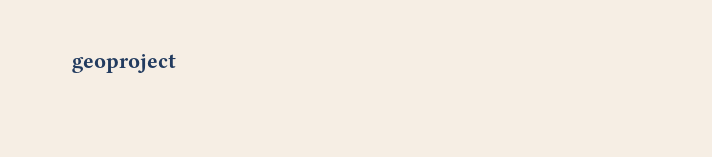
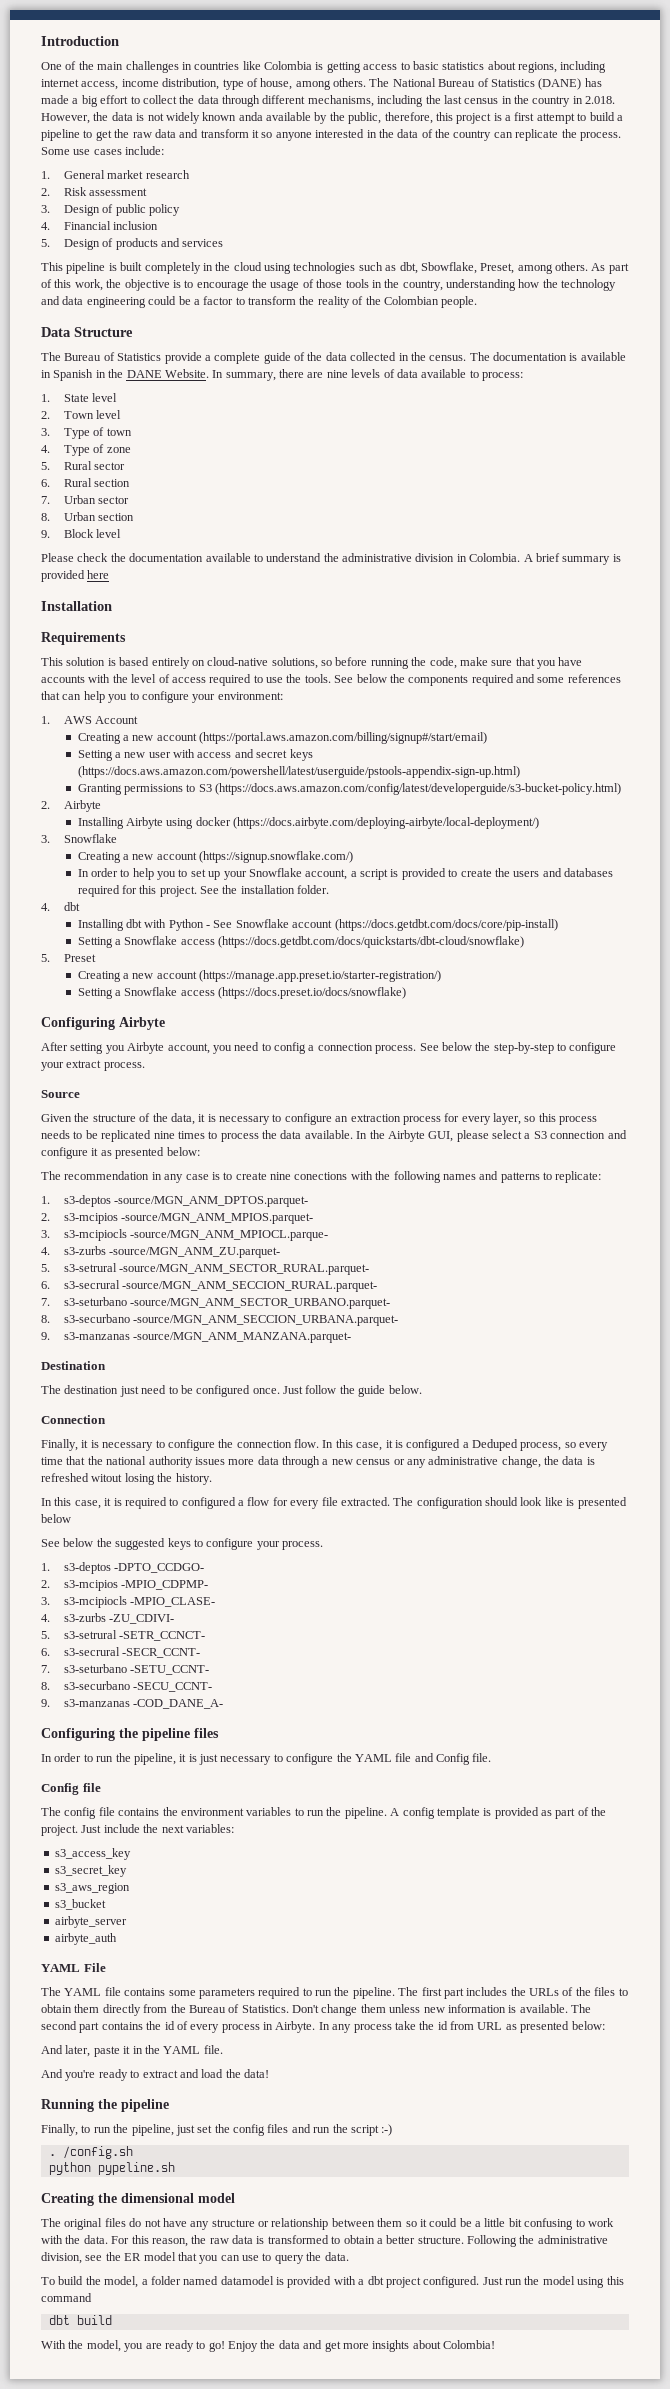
[72,54,176,73] geoproject -> [41,36,119,46] [41,61,607,73] [41,78,602,90] [41,95,616,107] [41,112,623,124] [41,129,621,141] [41,146,165,155] [41,170,190,179] [41,187,148,196] [41,204,180,216] [41,221,159,230] [41,238,224,250] [41,262,629,274] [41,279,617,291] [41,296,478,308] [41,327,133,337] [41,352,626,364] [41,369,523,381] [41,393,118,402] [41,410,122,419] [41,427,132,439] [41,444,131,456] [41,461,126,470] [41,478,131,487] [41,495,130,504] [41,512,135,521] [41,529,122,538] [41,553,621,565] [41,570,110,582] [41,601,112,611] [41,632,126,645] [41,657,583,669] [41,674,621,686] [41,691,283,703] [41,716,139,724] [77,732,488,744] [77,749,313,761] [77,766,520,778] [77,783,622,795] [41,800,101,812] [77,817,540,829] [41,834,117,843] [77,851,354,863] [77,868,614,880] [77,885,330,897] [41,902,80,911] [77,919,558,931] [77,936,525,948] [41,954,96,962] [77,970,442,982] [77,987,407,999] [41,1017,165,1030] [41,1042,617,1054] [41,1060,145,1071] [41,1090,80,1098] [41,1113,598,1125] [41,1130,627,1142] [41,1147,200,1159] [41,1171,602,1183] [41,1195,309,1207] [41,1213,314,1224] [41,1229,329,1241] [41,1246,281,1258] [41,1263,370,1275] [41,1280,378,1292] [41,1297,391,1309] [41,1314,399,1326] [41,1332,352,1343] [41,1361,106,1370] [41,1385,422,1397] [41,1415,106,1424] [41,1439,609,1451] [41,1456,595,1468] [41,1473,212,1485] [41,1497,627,1509] [41,1514,71,1523] [41,1538,323,1550] [41,1562,205,1574] [41,1580,209,1591] [41,1596,216,1608] [41,1613,175,1624] [41,1630,206,1641] [41,1647,201,1658] [41,1664,210,1675] [41,1681,213,1692] [41,1699,224,1709] [41,1728,219,1741] [41,1753,492,1765] [41,1783,101,1795] [41,1807,607,1819] [41,1824,234,1836] [54,1848,131,1860] [54,1865,127,1877] [54,1883,130,1894] [54,1899,106,1910] [54,1916,127,1928] [54,1933,117,1945] [41,1963,106,1972] [41,1987,628,1999] [41,2004,591,2016] [41,2021,605,2033] [41,2045,223,2057] [41,2069,269,2081] [41,2099,169,2112] [41,2124,393,2136] [48,2146,133,2159] [48,2162,175,2175] [41,2193,235,2206] [41,2218,614,2230] [41,2235,608,2247] [41,2252,349,2264] [41,2276,624,2288] [41,2293,92,2302] [48,2315,112,2325] [41,2340,495,2352] Introduction // One of the main challenges in countries like Colombia is getting access to basic statistics about regions, including internet access, income distribution, type of house, among others. The National Bureau of Statistics (DANE) has made a big effort to collect the data through different mechanisms, including the last census in the country in 2.018. However, the data is not widely known anda available by the public, therefore, this project is a first attempt to build a pipeline to get the raw data and transform it so anyone interested in the data of the country can replicate the process. Some use cases include: // 1. General market research // 2. Risk assessment // 3. Design of public policy // 4. Financial inclusion // 5. Design of products and services // This pipeline is built completely in the cloud using technologies such as dbt, Sbowflake, Preset, among others. As part of this work, the objective is to encourage the usage of those tools in the country, understanding how the technology and data engineering could be a factor to transform the reality of the Colombian people. // Data Structure // The Bureau of Statistics provide a complete guide of the data collected in the census. The documentation is available in Spanish in the DANE Website. In summary, there are nine levels of data available to process: // 1. State level // 2. Town level // 3. Type of town // 4. Type of zone // 5. Rural sector // 6. Rural section // 7. Urban sector // 8. Urban section // 9. Block level // Please check the documentation available to understand the administrative division in Colombia. A brief summary is provided here // Installation // Requirements // This solution is based entirely on cloud-native solutions, so before running the code, make sure that you have accounts with the level of access required to use the tools. See below the components required and some references that can help you to configure your environment: // 1. AWS Account // Creating a new account (https://portal.aws.amazon.com/billing/signup#/start/email) // Setting a new user with access and secret keys (https://docs.aws.amazon.com/powershell/latest/userguide/pstools-appendix-sign-up.html) // Granting permissions to S3 (https://docs.aws.amazon.com/config/latest/developerguide/s3-bucket-policy.html) // 2. Airbyte // Installing Airbyte using docker (https://docs.airbyte.com/deploying-airbyte/local-deployment/) // 3. Snowflake // Creating a new account (https://signup.snowflake.com/) // In order to help you to set up your Snowflake account, a script is provided to create the users and databases required for this project. See the installation folder. // 4. dbt // Installing dbt with Python - See Snowflake account (https://docs.getdbt.com/docs/core/pip-install) // Setting a Snowflake access (https://docs.getdbt.com/docs/quickstarts/dbt-cloud/snowflake) // 5. Preset // Creating a new account (https://manage.app.preset.io/starter-registration/) // Setting a Snowflake access (https://docs.preset.io/docs/snowflake) // Configuring Airbyte // After setting you Airbyte account, you need to config a connection process. See below the step-by-step to configure your extract process. // Source // Given the structure of the data, it is necessary to configure an extraction process for every layer, so this process needs to be replicated nine times to process the data available. In the Airbyte GUI, please select a S3 connection and configure it as presented below: // The recommendation in any case is to create nine conections with the following names and patterns to replicate: // 1. s3-deptos -source/MGN_ANM_DPTOS.parquet- // 2. s3-mcipios -source/MGN_ANM_MPIOS.parquet- // 3. s3-mcipiocls -source/MGN_ANM_MPIOCL.parque- // 4. s3-zurbs -source/MGN_ANM_ZU.parquet- // 5. s3-setrural -source/MGN_ANM_SECTOR_RURAL.parquet- // 6. s3-secrural -source/MGN_ANM_SECCION_RURAL.parquet- // 7. s3-seturbano -source/MGN_ANM_SECTOR_URBANO.parquet- // 8. s3-securbano -source/MGN_ANM_SECCION_URBANA.parquet- // 9. s3-manzanas -source/MGN_ANM_MANZANA.parquet- // Destination // The destination just need to be configured once. Just follow the guide below. // Connection // Finally, it is necessary to configure the connection flow. In this case, it is configured a Deduped process, so every time that the national authority issues more data through a new census or any administrative change, the data is refreshed witout losing the history. // In this case, it is required to configured a flow for every file extracted. The configuration should look like is presented below // See below the suggested keys to configure your process. // 1. s3-deptos -DPTO_CCDGO- // 2. s3-mcipios -MPIO_CDPMP- // 3. s3-mcipiocls -MPIO_CLASE- // 4. s3-zurbs -ZU_CDIVI- // 5. s3-setrural -SETR_CCNCT- // 6. s3-secrural -SECR_CCNT- // 7. s3-seturbano -SETU_CCNT- // 8. s3-securbano -SECU_CCNT- // 9. s3-manzanas -COD_DANE_A- // Configuring the pipeline files // In order to run the pipeline, it is just necessary to configure the YAML file and Config file. // Config file // The config file contains the environment variables to run the pipeline. A config template is provided as part of the project. Just include the next variables: // s3_access_key // s3_secret_key // s3_aws_region // s3_bucket // airbyte_server // airbyte_auth // YAML File // The YAML file contains some parameters required to run the pipeline. The first part includes the URLs of the files to obtain them directly from the Bureau of Statistics. Don't change them unless new information is available. The second part contains the id of every process in Airbyte. In any process take the id from URL as presented below: // And later, paste it in the YAML file. // And you're ready to extract and load the data! // Running the pipeline // Finally, to run the pipeline, just set the config files and run the script :-) // . /config.sh // python pypeline.sh // Creating the dimensional model // The original files do not have any structure or relationship between them so it could be a little bit confusing to work with the data. For this reason, the raw data is transformed to obtain a better structure. Following the administrative division, see the ER model that you can use to query the data. // To build the model, a folder named datamodel is provided with a dbt project configured. Just run the model using this command // dbt build // With the model, you are ready to go! Enjoy the data and get more insights about Colombia!

